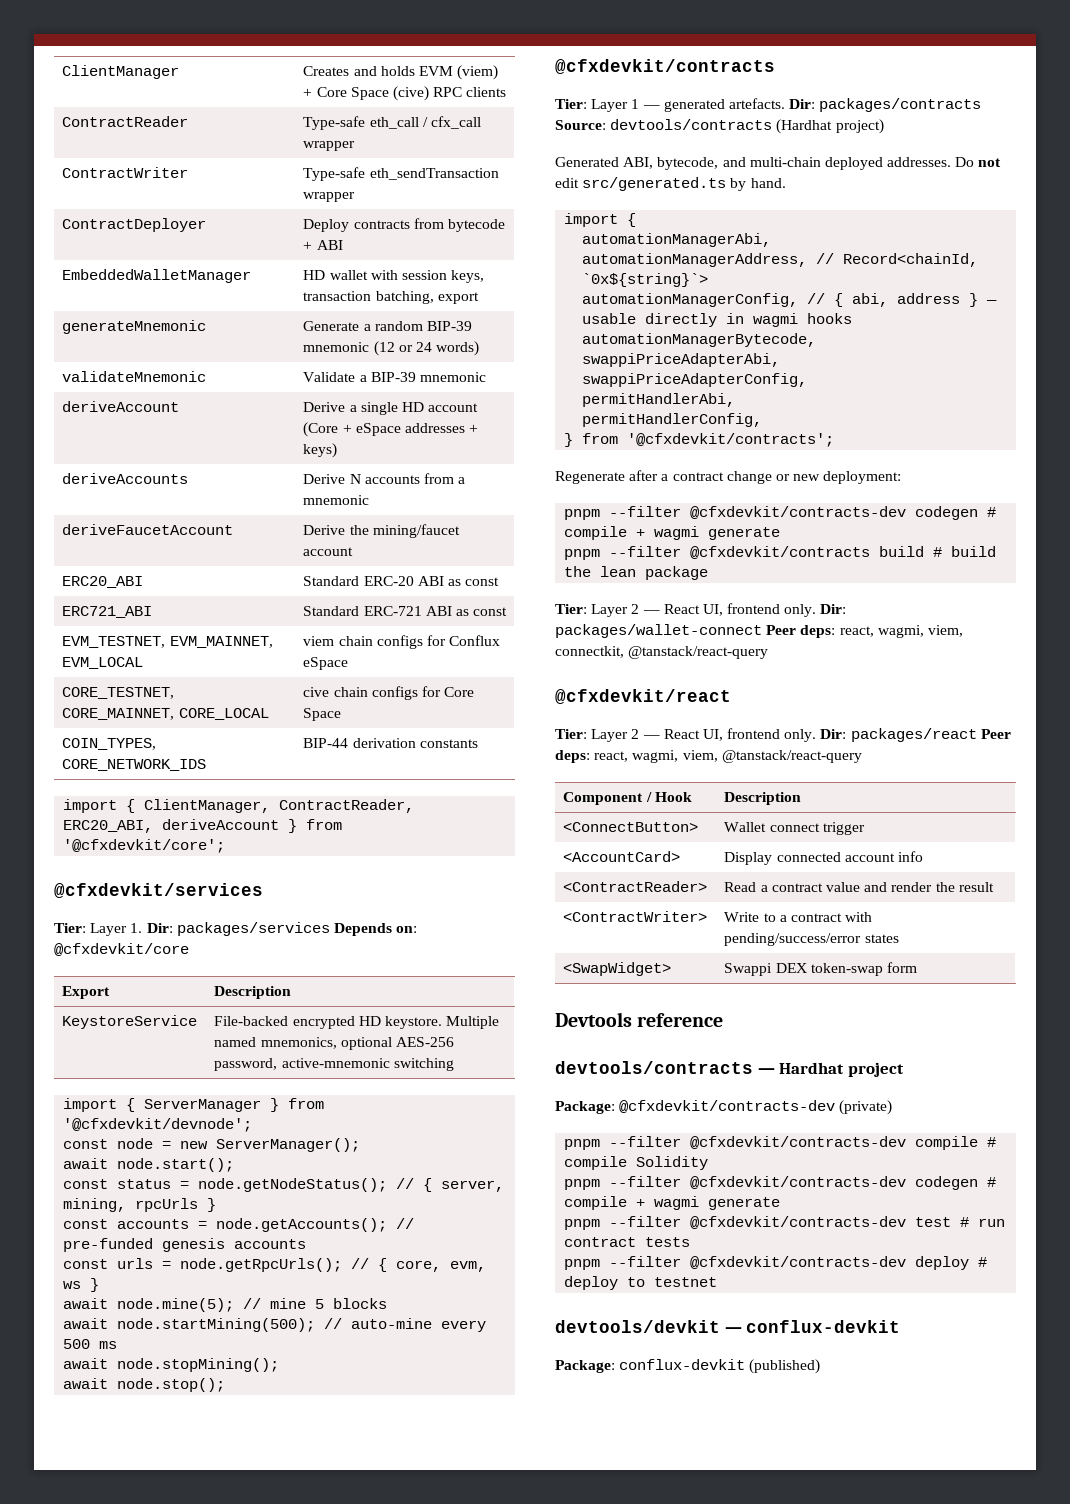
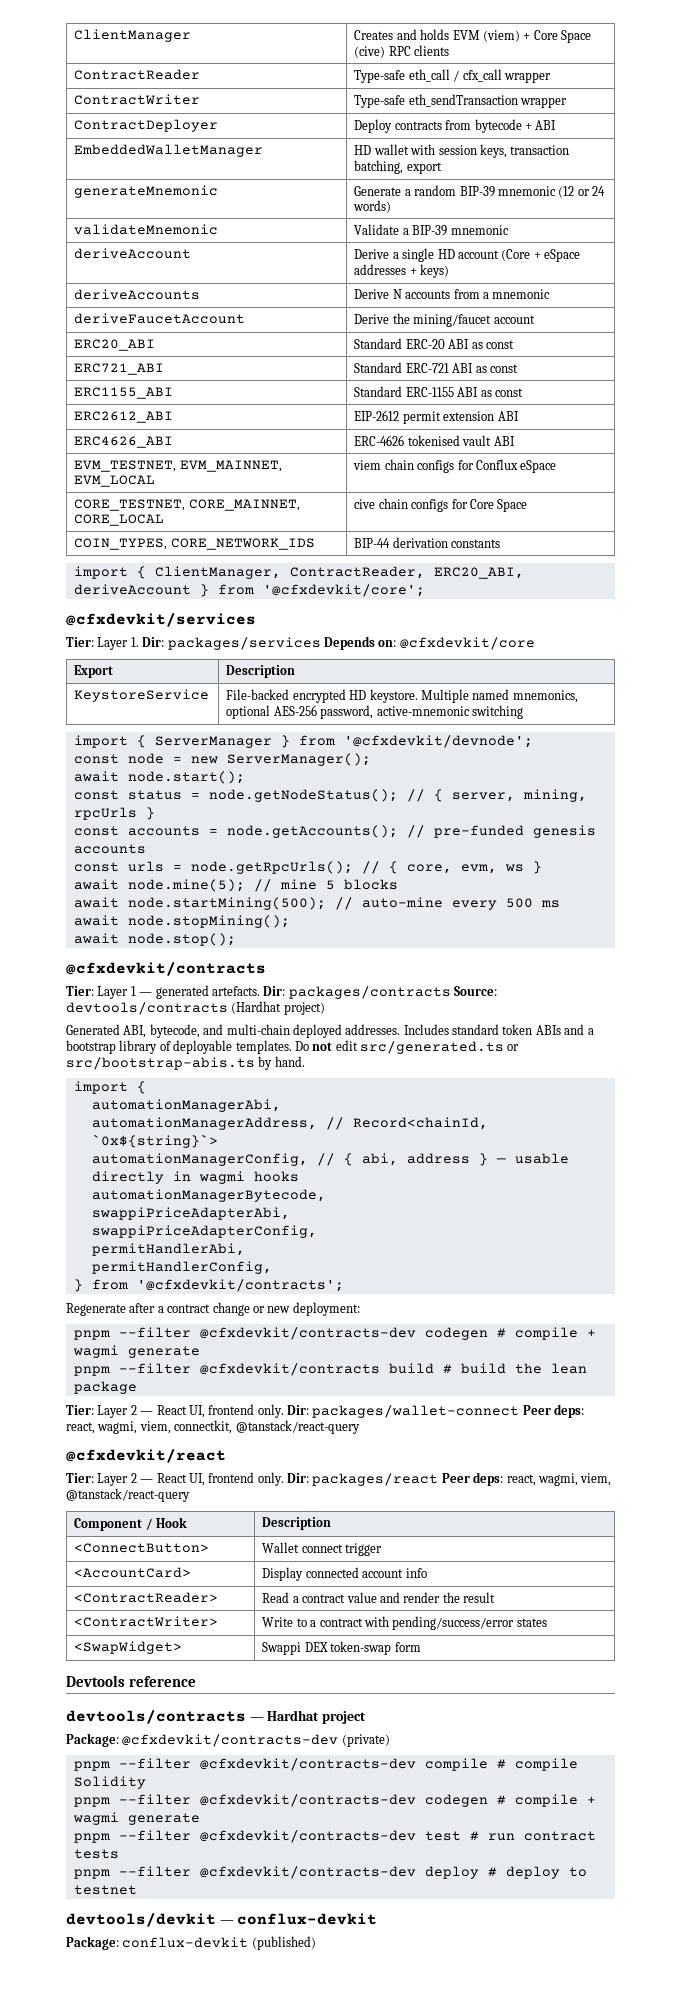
(508, 611) none -> [74,387,174,399] [354,386,523,397] [74,411,174,423] [354,410,519,424] [74,436,174,448] [354,435,515,446] // ERC1155_ABI | Standard ERC-1155 ABI as const // ERC2612_ABI | EIP-2612 permit extension ABI // ERC4626_ABI | ERC-4626 tokenised vault ABI
(952, 162) none -> [403,1024,594,1035] [66,1040,292,1054] Includes standard token ABIs and a bootstrap library of deployable templates.
(727, 184) none -> [507,1044,520,1051] [66,1057,255,1070] or src/bootstrap-abis.ts

